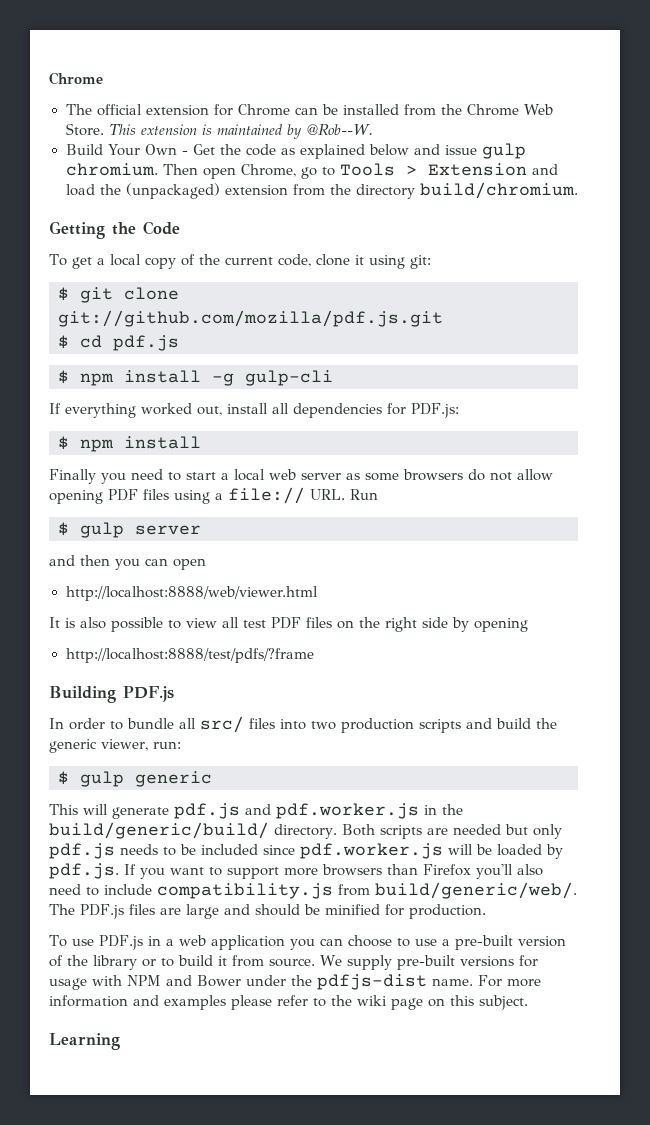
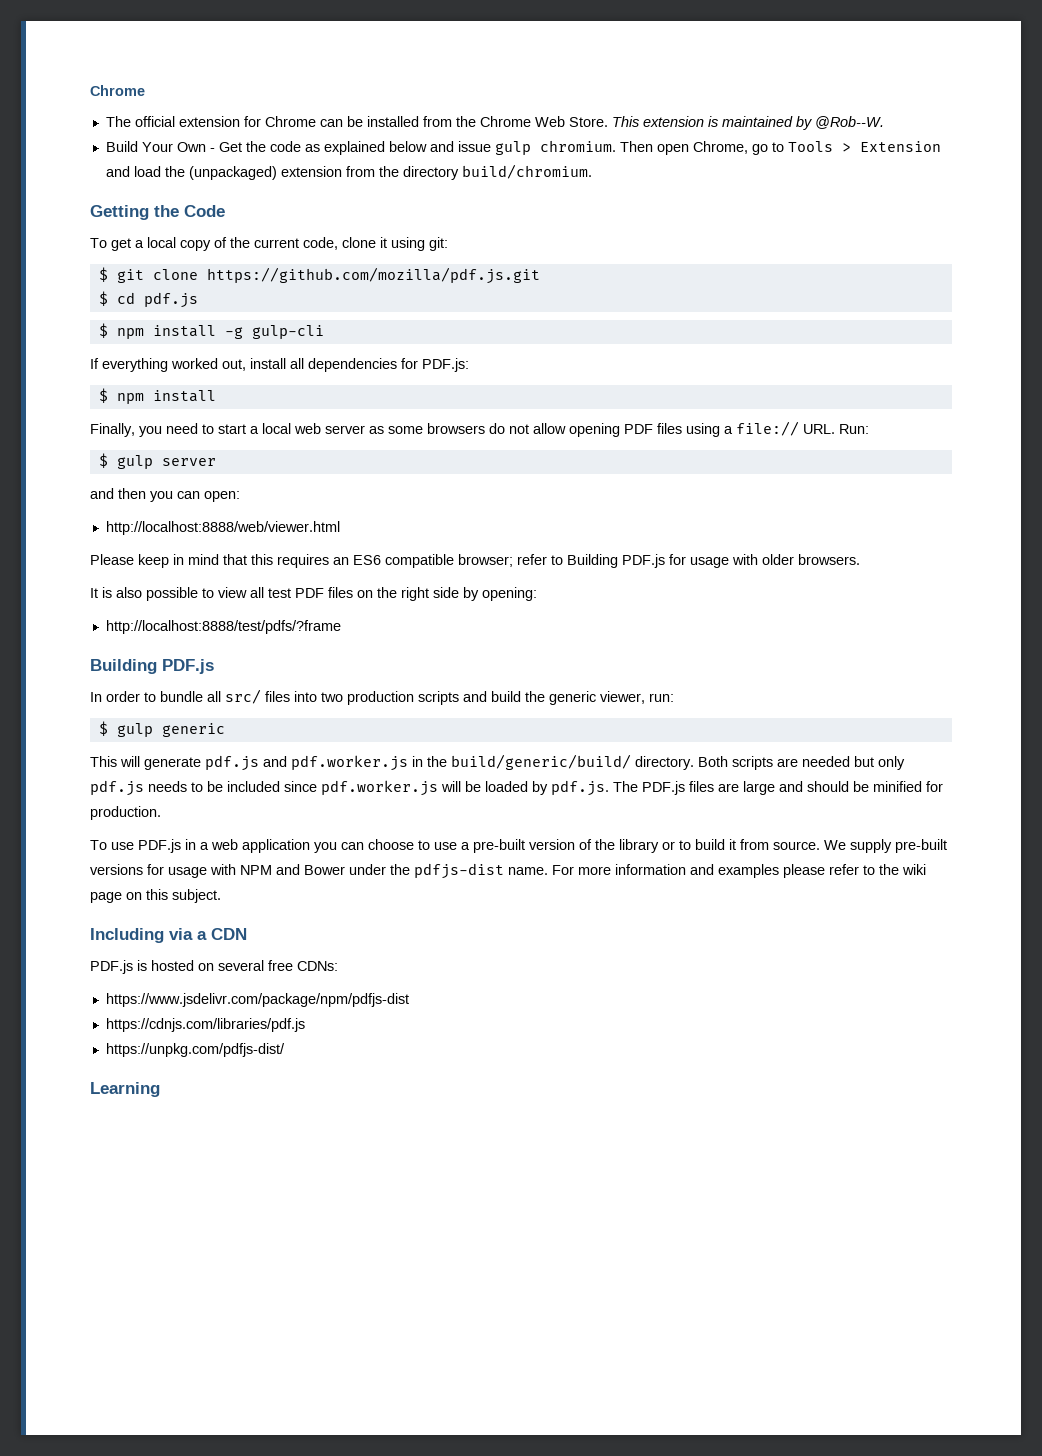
[58,310,443,327] git://github.com/mozilla/pdf.js.git -> [206,267,540,284] https://github.com/mozilla/pdf.js.git
[49,469,96,484] Finally -> [90,423,135,437] Finally,
[350,489,378,500] Run -> [839,424,869,434] Run:
[173,558,206,570] open -> [204,491,240,502] open:
(319, 593) none -> [90,554,860,568] // Please keep in mind that this requires an ES6 compatible browser; refer to Building PDF.js for usage with older browsers.
[474,618,528,632] opening -> [482,587,537,601] opening:
[124,864,543,879] [49,882,577,899] If you want to support more browsers than Firefox you'll also need to include compatibility.js from build/generic/web/. -> (609, 788) none
(528, 1002) none -> [90,928,247,943] [90,960,338,974] [105,993,409,1007] [105,1018,305,1032] [105,1043,285,1057] // Including via a CDN // PDF.js is hosted on several free CDNs: // https://www.jsdelivr.com/package/npm/pdfjs-dist // https://cdnjs.com/libraries/pdf.js // https://unpkg.com/pdfjs-dist/

